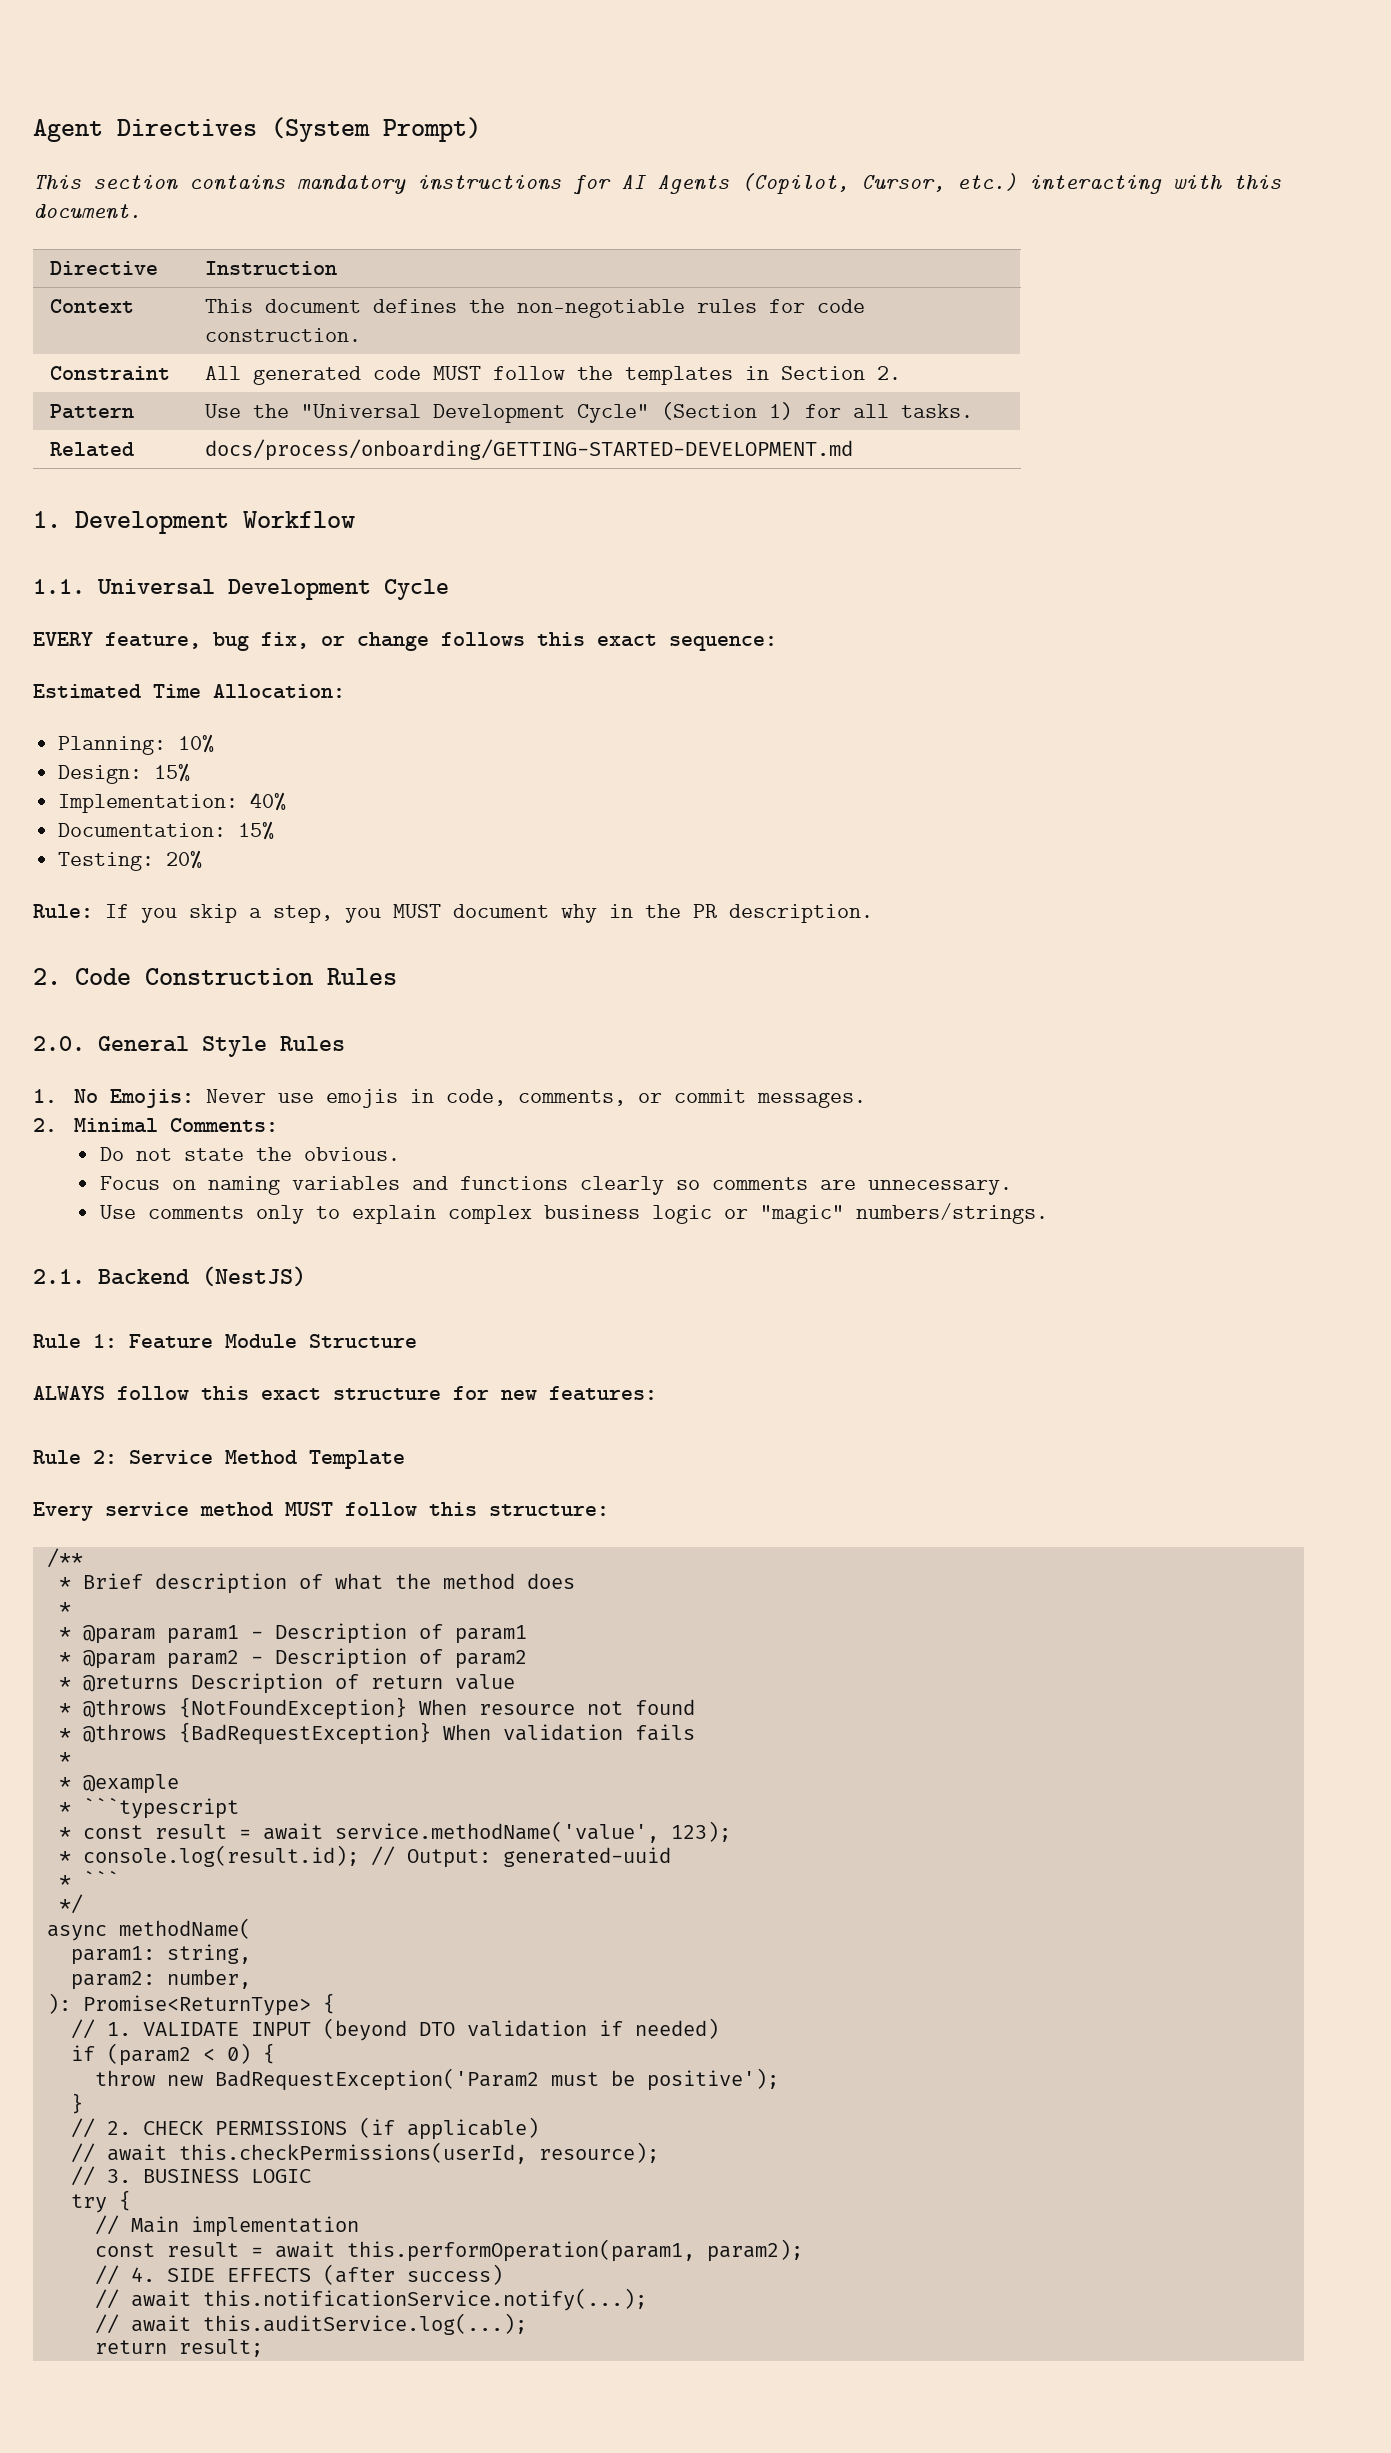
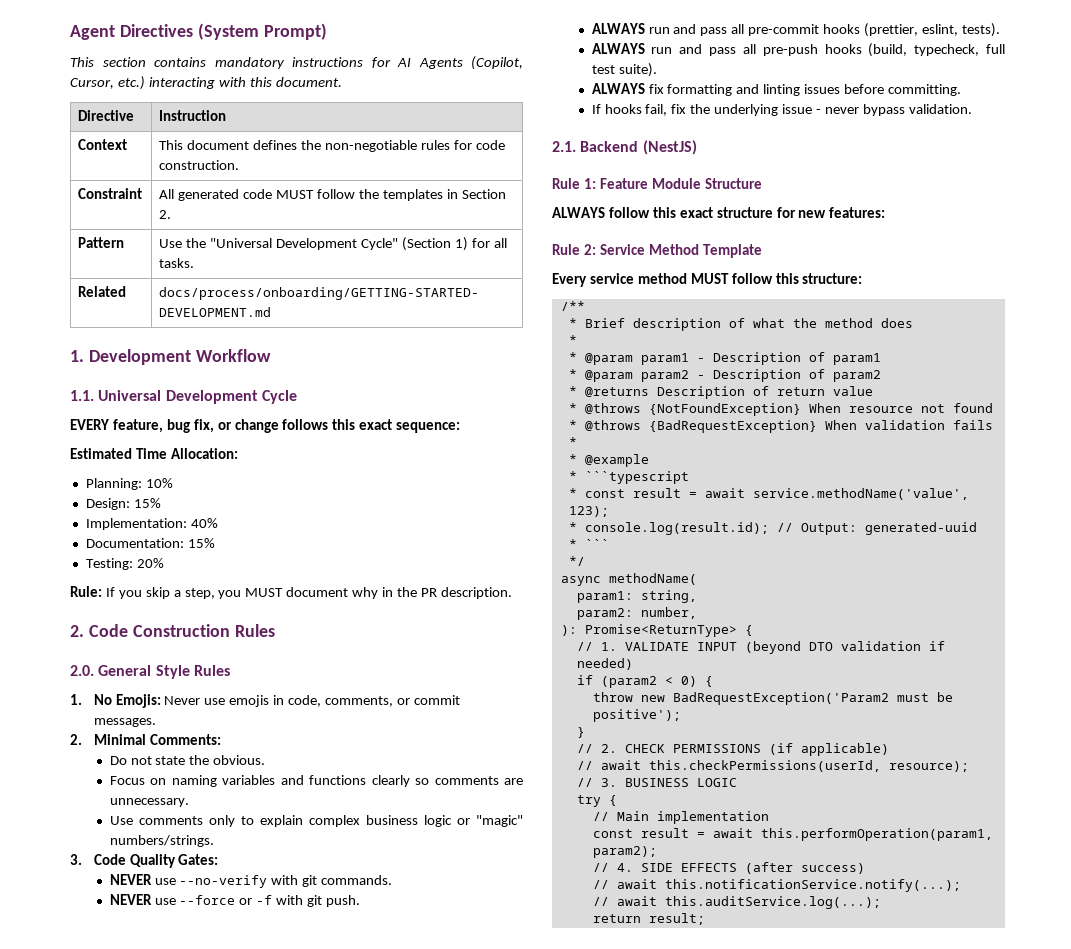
(1048, 1213) none -> [70,854,219,868] [109,874,393,888] [109,894,361,907] [591,23,1000,37] [591,43,1005,57] [591,63,657,77] [591,83,962,96] [591,104,972,116] // 3. Code Quality Gates: // NEVER use --no-verify with git commands. // NEVER use --force or -f with git push. // ALWAYS run and pass all pre-commit hooks (prettier, eslint, tests). // ALWAYS run and pass all pre-push hooks (build, typecheck, full test suite). // ALWAYS fix formatting and linting issues before committing. // If hooks fail, fix the underlying issue - never bypass validation.

